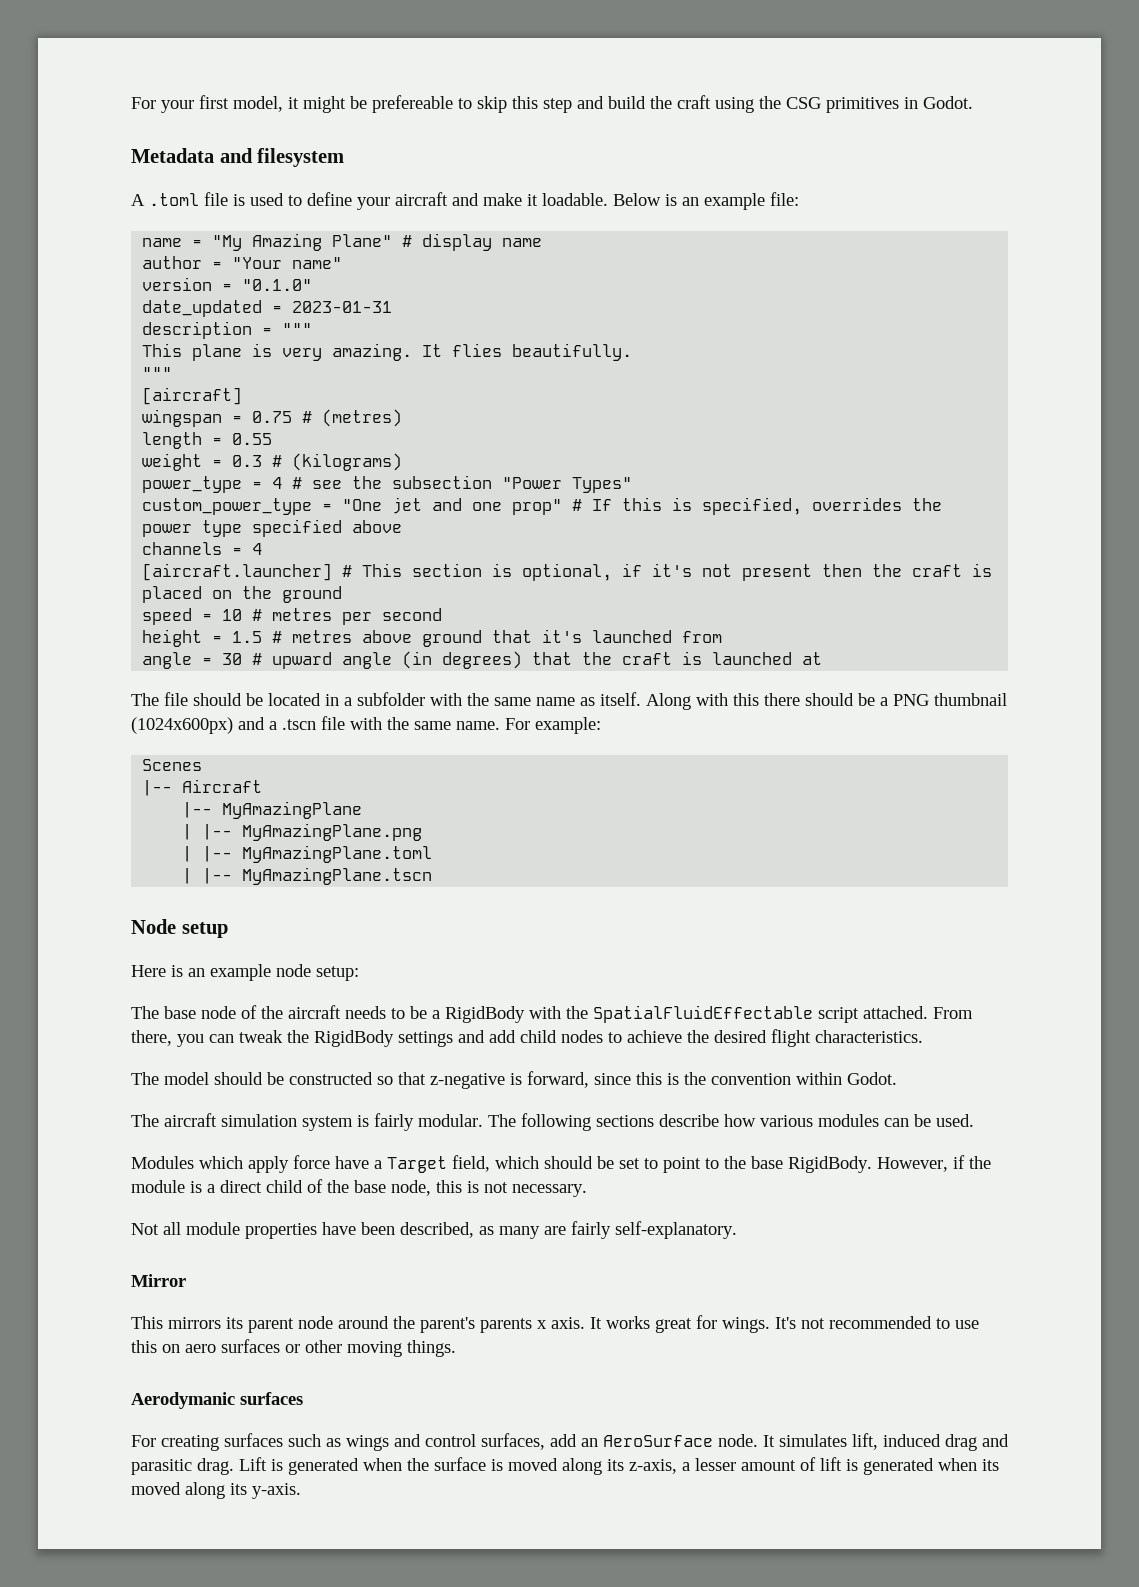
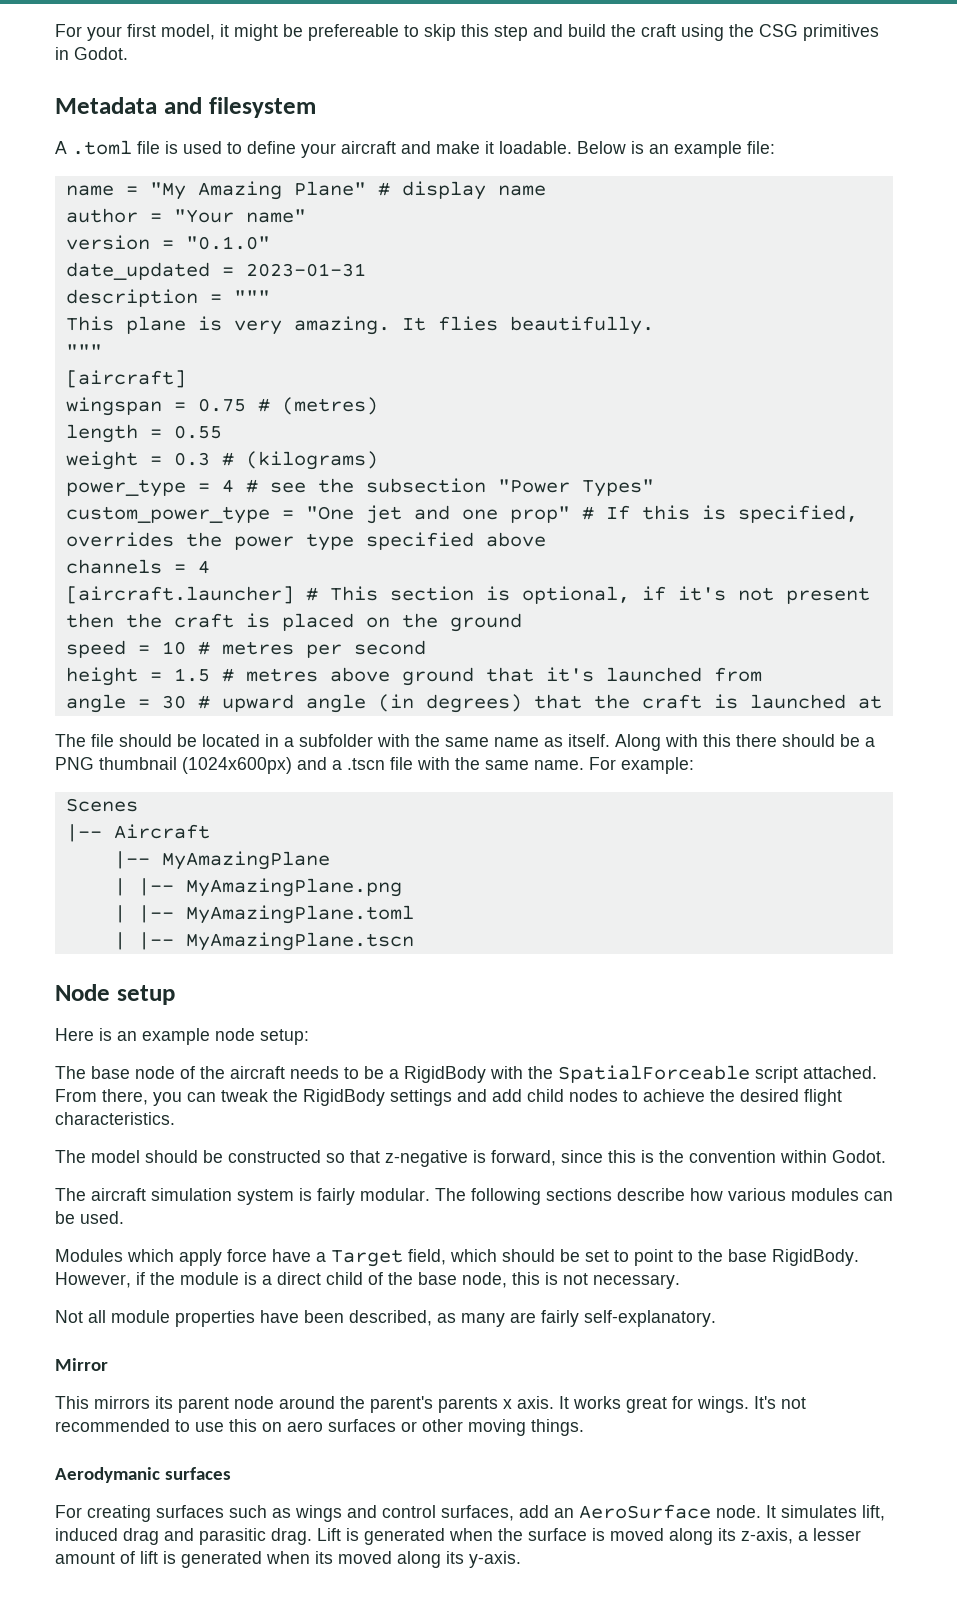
[593,1005,813,1023] SpatialFluidEffectable -> [558,1065,750,1083] SpatialForceable

